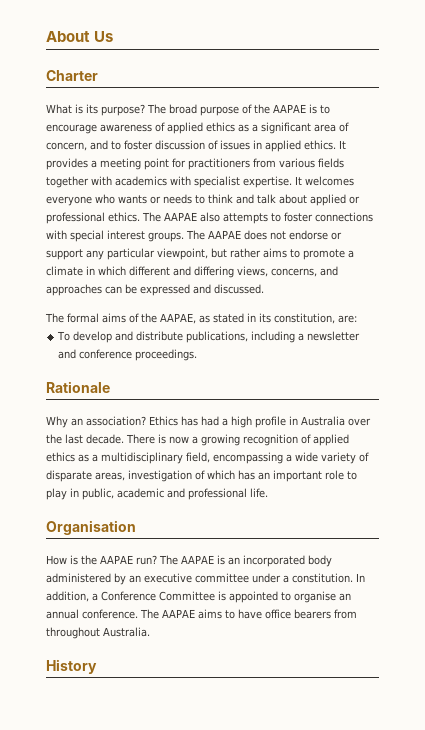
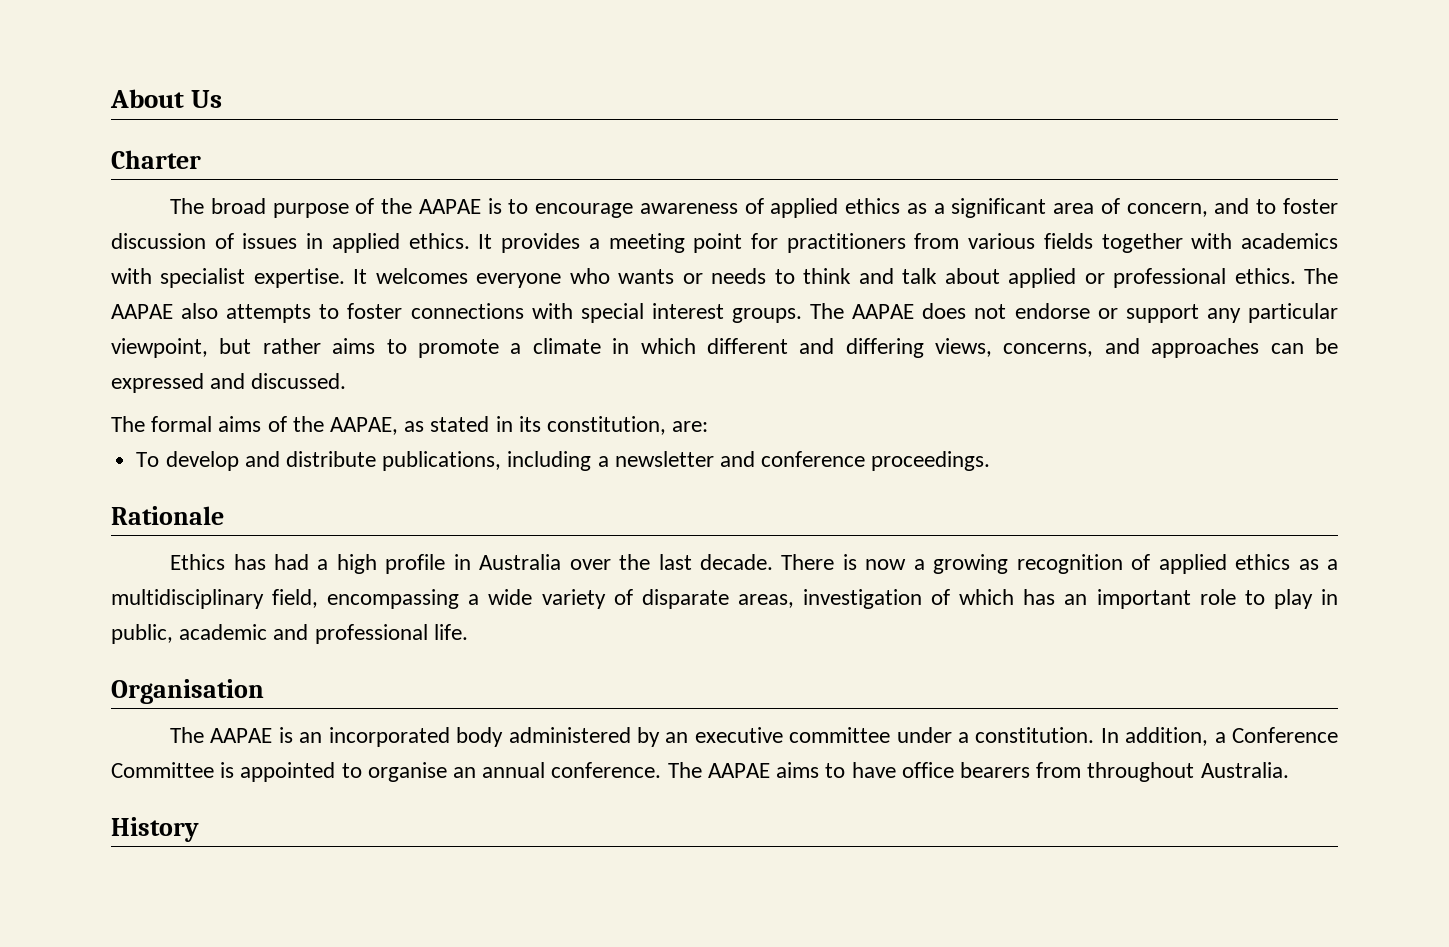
[46,104,145,116] What is its purpose? -> (201, 159) none
[46,416,146,428] Why an association? -> (224, 515) none
[46,555,157,565] How is the AAPAE run? -> (264, 691) none

